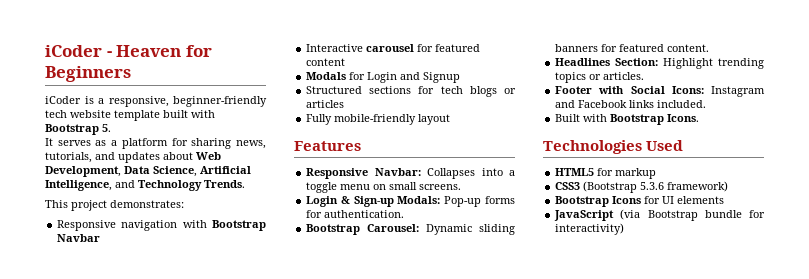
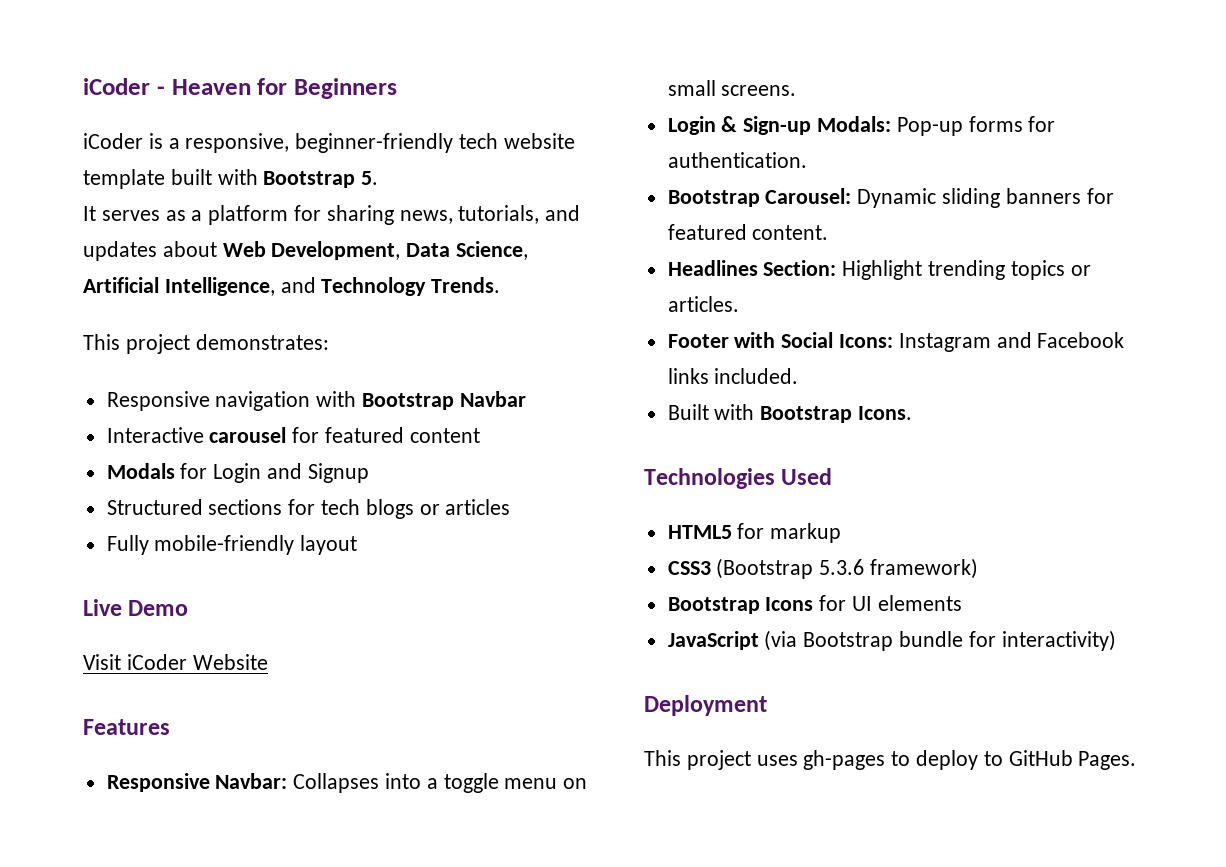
(451, 119) none -> [83,599,189,616] [83,654,268,670] // Live Demo // Visit iCoder Website
(625, 229) none -> [644,695,767,716] [644,750,1137,770] // Deployment // This project uses gh-pages to deploy to GitHub Pages.

